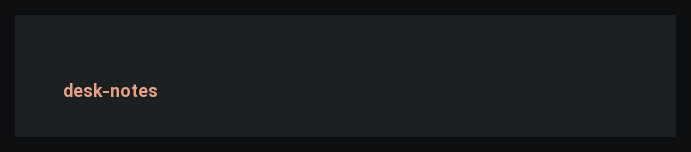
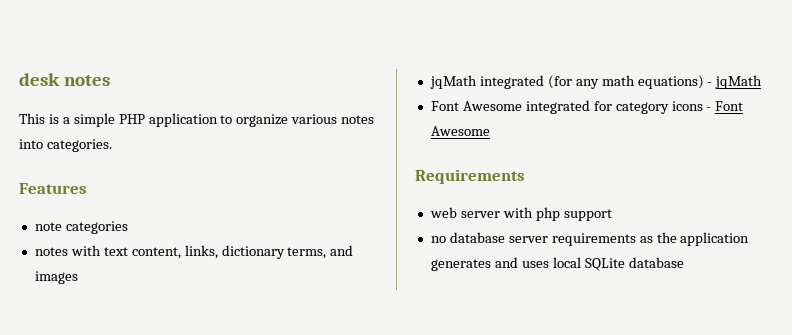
[63,83,158,97] desk-notes -> [19,73,110,86] [19,113,375,127] [19,139,112,152] [19,183,87,194] [34,221,128,234] [34,245,354,259] [34,271,78,284] [429,75,763,89] [430,100,744,114] [430,126,490,136] [415,169,525,184] [429,207,612,221] [430,232,750,246] [430,257,684,271] desk notes // This is a simple PHP application to organize various notes into categories. // Features // note categories // notes with text content, links, dictionary terms, and images // jqMath integrated (for any math equations) - jqMath // Font Awesome integrated for category icons - Font Awesome // Requirements // web server with php support // no database server requirements as the application generates and uses local SQLite database

